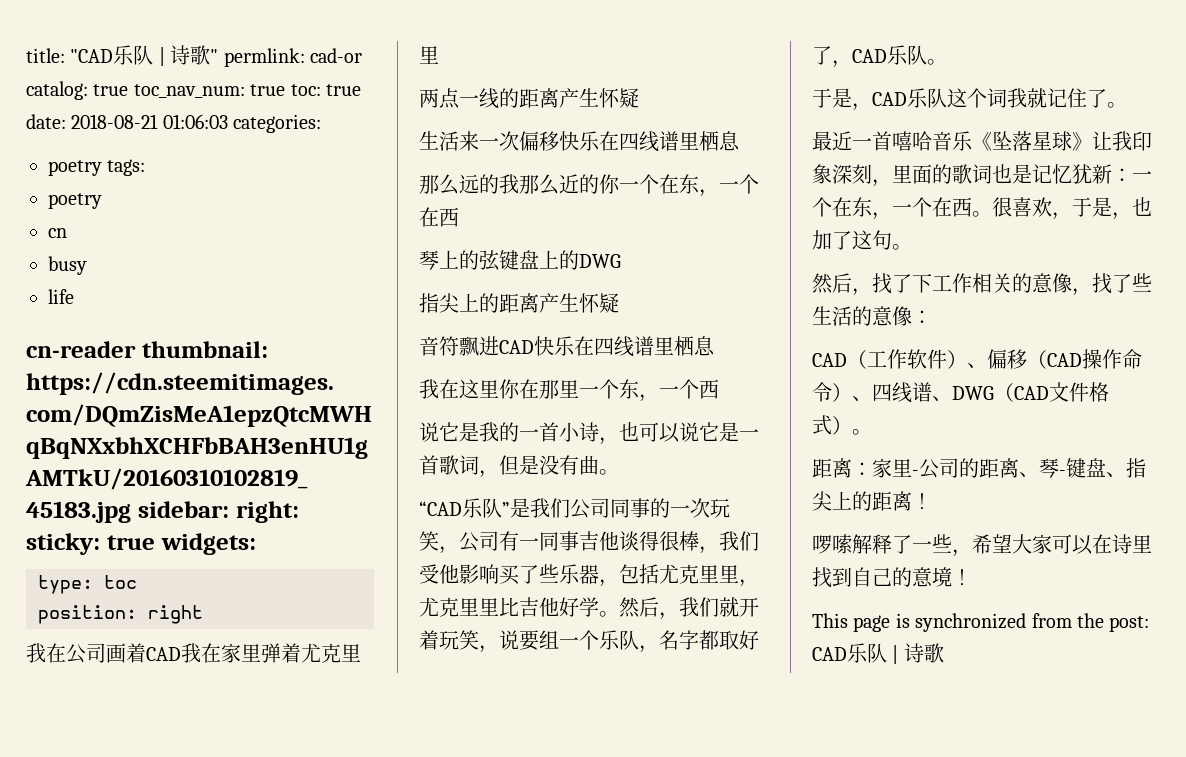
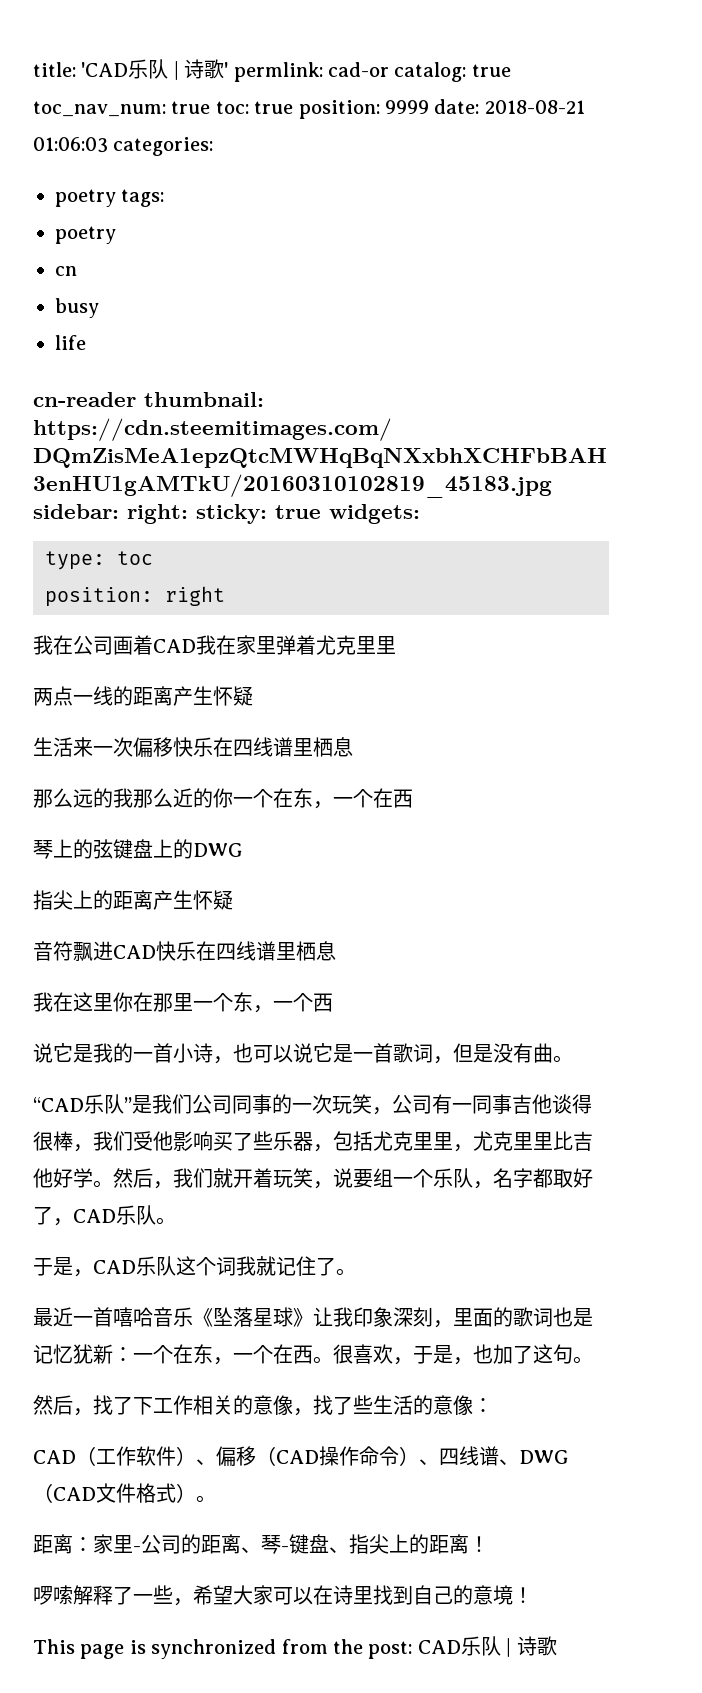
[70,45,219,66] "CAD乐队 | 诗歌" -> [81,59,229,80] 'CAD乐队 | 诗歌'
(361, 90) none -> [298,100,429,119] position: 9999

